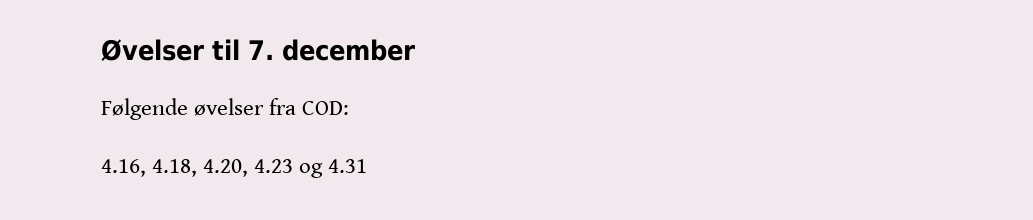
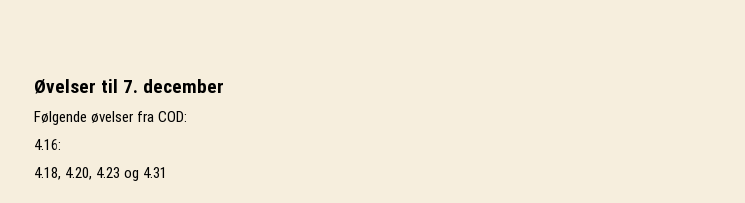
[101,159,146,177] 4.16, -> [34,139,61,150] 4.16: //

